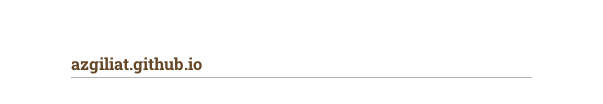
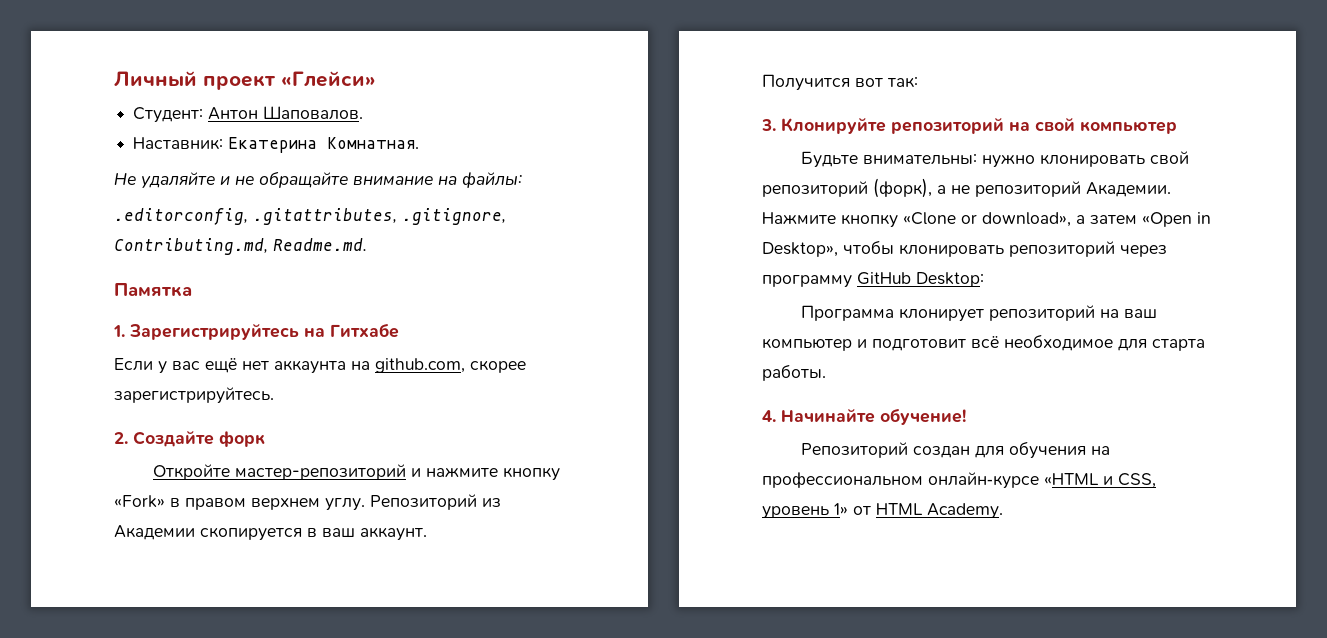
[71,57,202,74] azgiliat.github.io -> [114,71,376,90] [133,106,364,123] [133,137,420,153] [114,171,522,189] [114,208,506,225] [114,238,367,255] [114,283,192,297] [113,323,399,340] [114,358,526,374] [114,387,274,404] [114,431,266,447] [152,464,560,481] [114,494,501,511] [114,525,427,541] [762,74,918,91] [761,117,1177,134] [800,151,1189,168] [762,178,1171,198] [762,212,1211,228] [762,240,1167,257] [762,272,984,288] [800,305,1157,322] [762,334,1205,351] [762,364,826,381] [762,408,966,425] [800,441,1110,459] [762,472,1156,489] [762,503,1003,519] Личный проект «Глейси» // Студент: Антон Шаповалов. // Наставник: Екатерина Комнатная. // Не удаляйте и не обращайте внимание на файлы: // .editorconfig, .gitattributes, .gitignore, Contributing.md, Readme.md. // Памятка // 1. Зарегистрируйтесь на Гитхабе // Если у вас ещё нет аккаунта на github.com, скорее зарегистрируйтесь. // 2. Создайте форк // Откройте мастер-репозиторий и нажмите кнопку «Fork» в правом верхнем углу. Репозиторий из Академии скопируется в ваш аккаунт. // Получится вот так: // 3. Клонируйте репозиторий на свой компьютер // Будьте внимательны: нужно клонировать свой репозиторий (форк), а не репозиторий Академии. Нажмите кнопку «Clone or download», а затем «Open in Desktop», чтобы клонировать репозиторий через программу GitHub Desktop: // Программа клонирует репозиторий на ваш компьютер и подготовит всё необходимое для старта работы. // 4. Начинайте обучение! // Репозиторий создан для обучения на профессиональном онлайн‑курсе «HTML и CSS, уровень 1» от HTML Academy.

